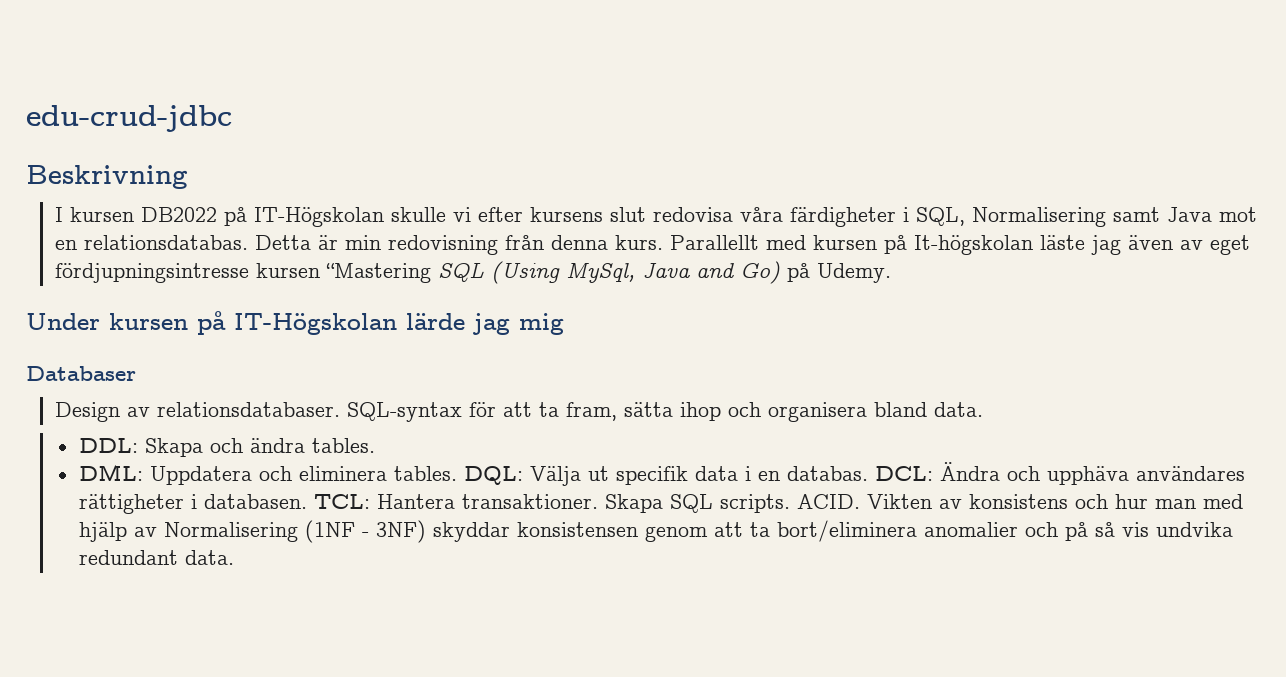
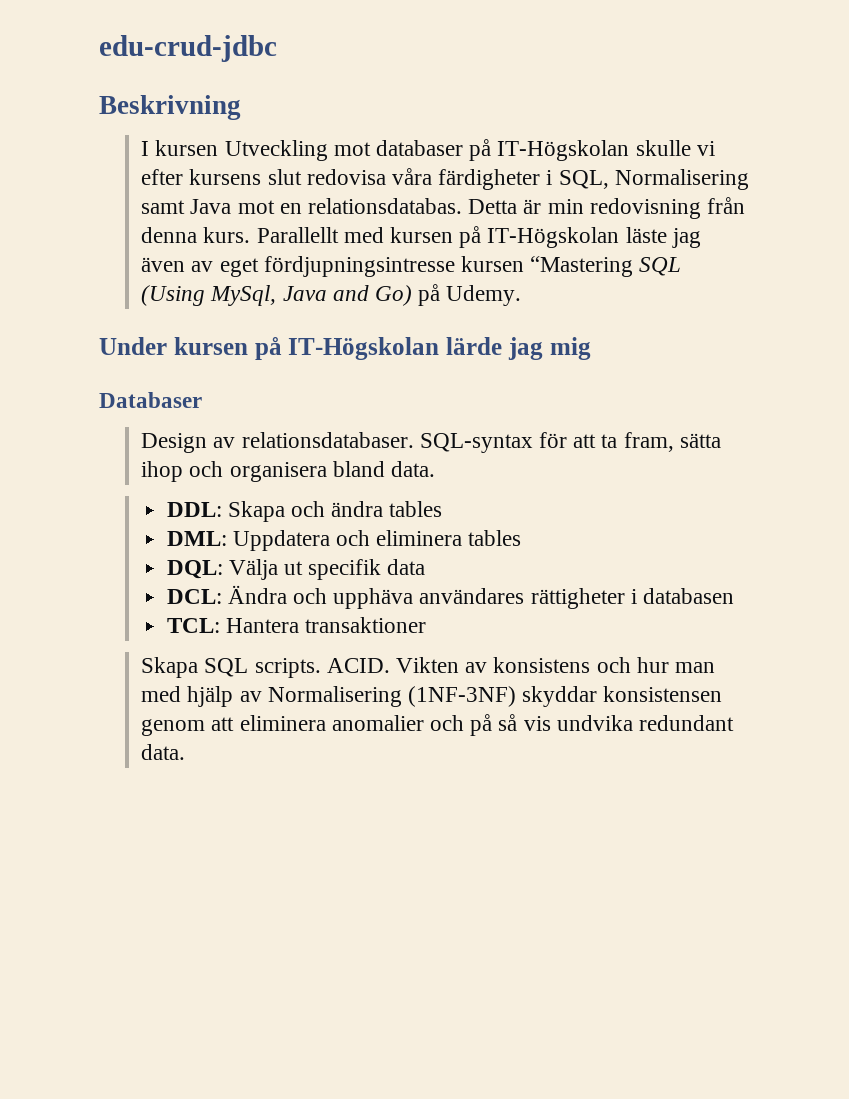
[141,207,218,222] DB2022 -> [224,140,464,161] Utveckling mot databaser
[914,235,1034,255] It-högskolan -> [487,227,620,248] IT-Högskolan
[311,438,375,453] tables. -> [389,501,443,517] tables
[393,466,457,481] tables. -> [468,530,522,546] tables //
[744,466,868,481] i en databas. -> (426, 567) //
[203,494,307,509] databasen. -> [642,588,734,604] databasen //
[461,494,598,509] transaktioner. -> [304,617,426,633] transaktioner //
[304,520,426,543] (1NF - 3NF) -> [408,686,517,707] (1NF-3NF)
[749,520,917,542] ta bort/eliminera -> [239,715,326,731] eliminera

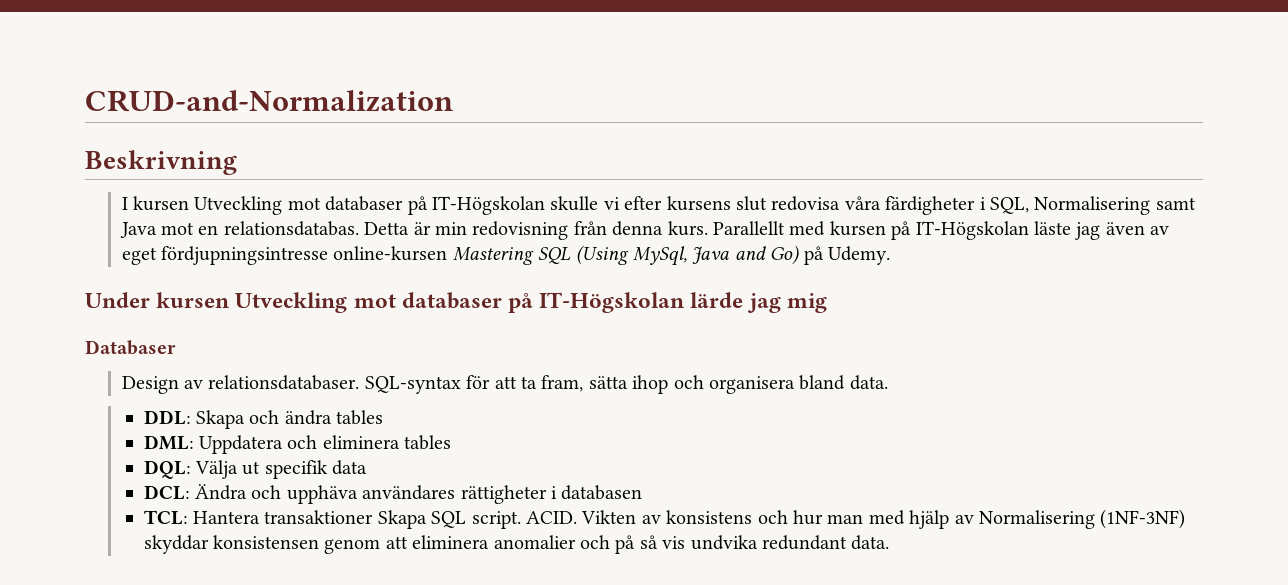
[99,35,277,62] edu-crud-jdbc -> [85,90,453,112] CRUD-and-Normalization
[461,256,634,277] kursen “Mastering -> [333,246,534,265] online-kursen Mastering
(248, 346) none -> [235,292,502,313] Utveckling mot databaser
(426, 625) // -> (374, 517) none
[254,658,321,678] scripts. -> [471,511,521,529] script.

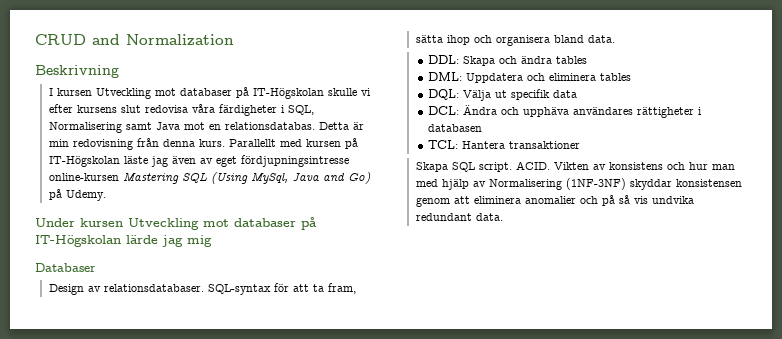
[85,90,453,112] CRUD-and-Normalization -> [35,34,234,46] CRUD and Normalization
(374, 517) none -> (581, 145) //

